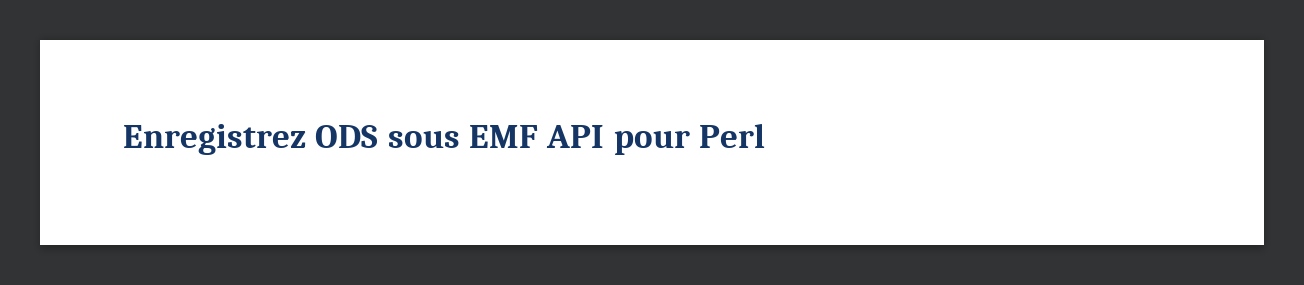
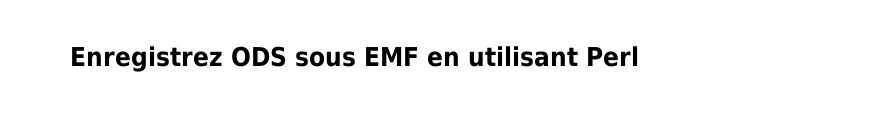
[546,125,690,155] API pour -> [427,46,578,67] en utilisant

